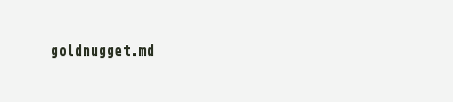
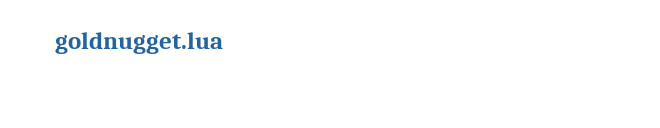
[49,44,155,59] goldnugget.md -> [55,32,223,54] goldnugget.lua

